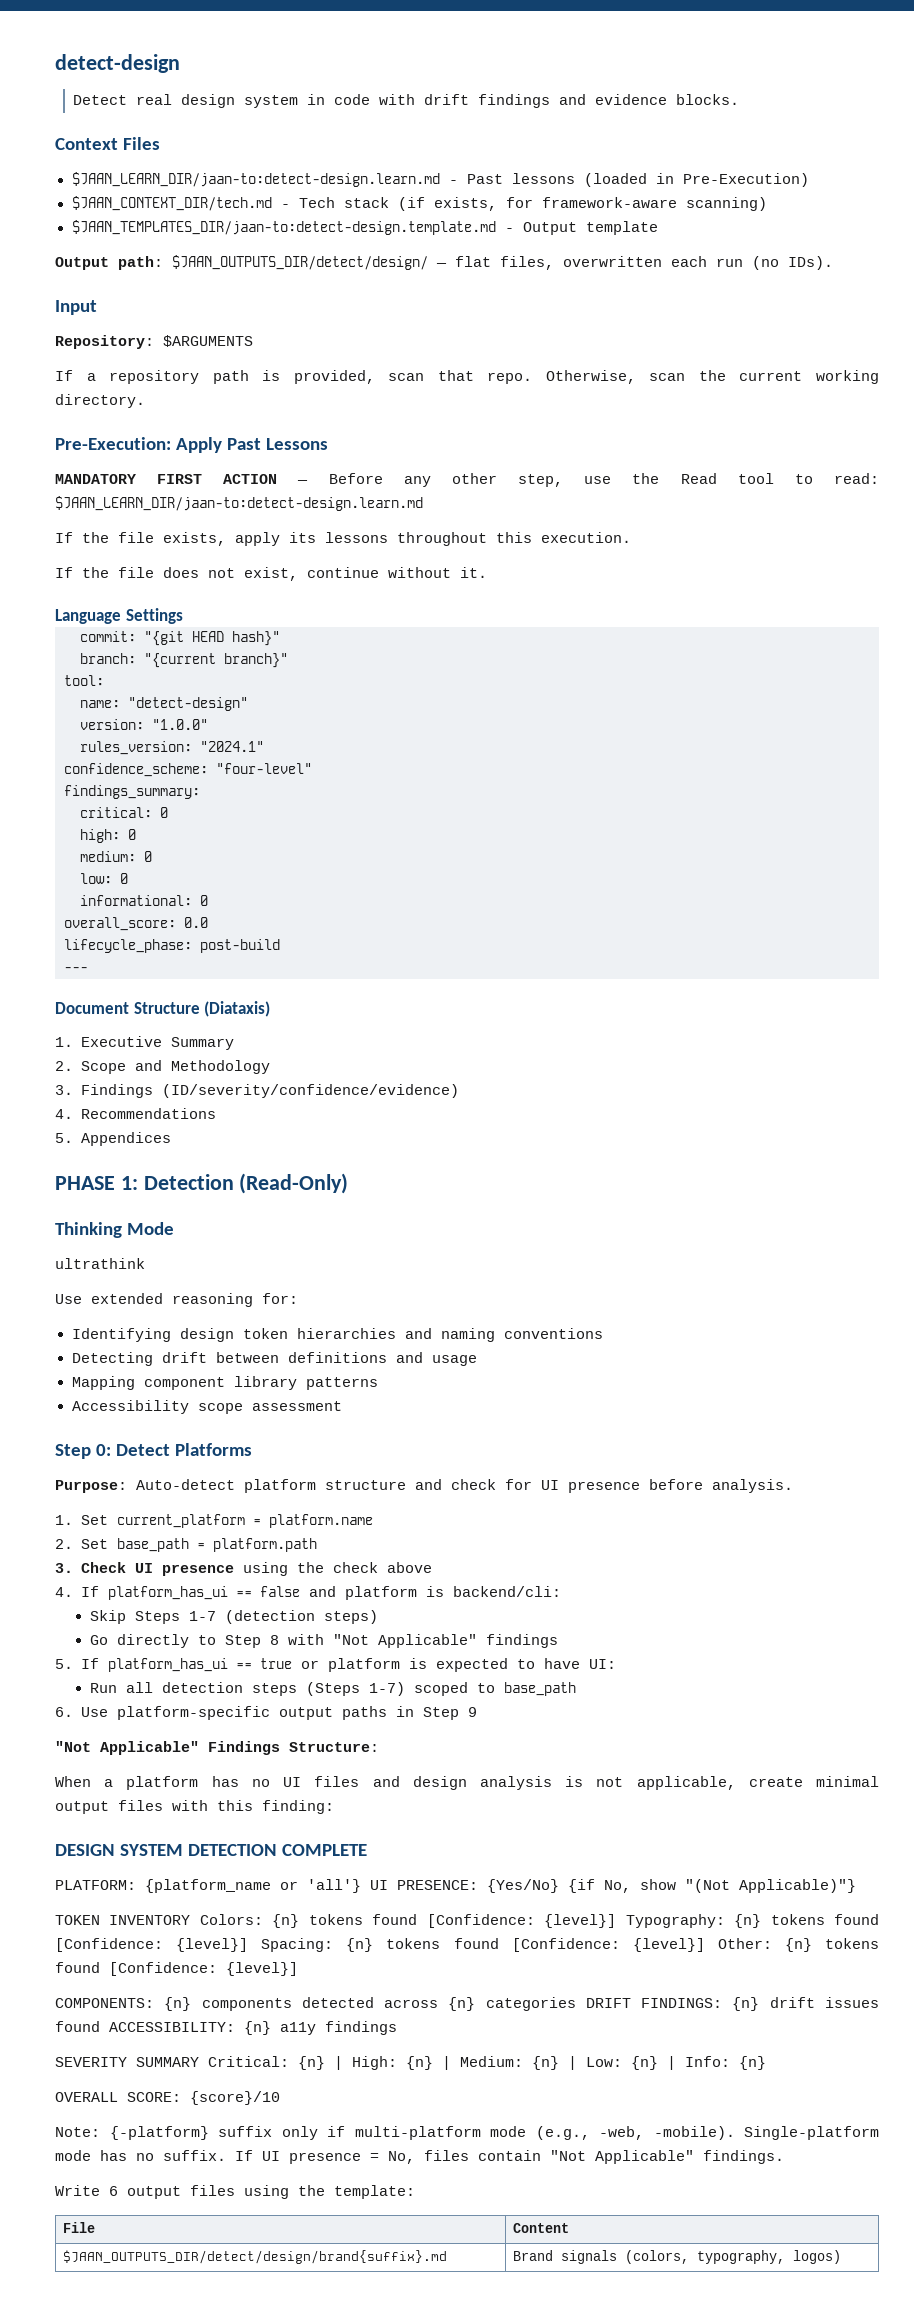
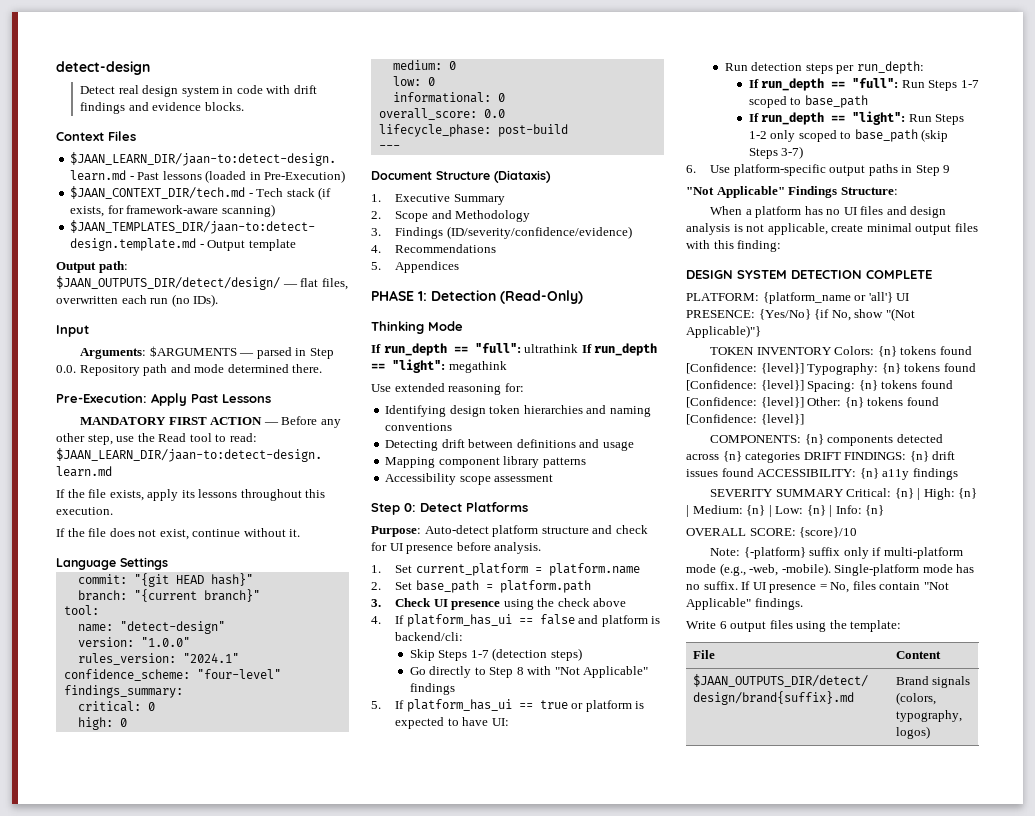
[55,335,154,349] Repository: -> [80,348,147,359] Arguments:
[55,370,880,384] [55,394,145,408] // If a repository path is provided, scan that repo. Otherwise, scan the current working directory. -> [239,347,334,359] [56,364,323,376] — parsed in Step 0.0. Repository path and mode determined there.
[55,1258,145,1269] ultrathink -> [371,343,658,356] [371,359,507,373] If run_depth == "full": ultrathink If run_depth == "light": megathink
[125,1682,153,1693] all -> (748, 67) none
[305,1682,576,1696] (Steps 1-7) scoped to base_path -> [836,61,924,74] [748,78,979,91] [748,95,868,108] [748,111,965,125] [748,129,949,142] [748,146,804,159] per run_depth: // If run_depth == "full": Run Steps 1-7 scoped to base_path // If run_depth == "light": Run Steps 1-2 only scoped to base_path (skip Steps 3-7)

